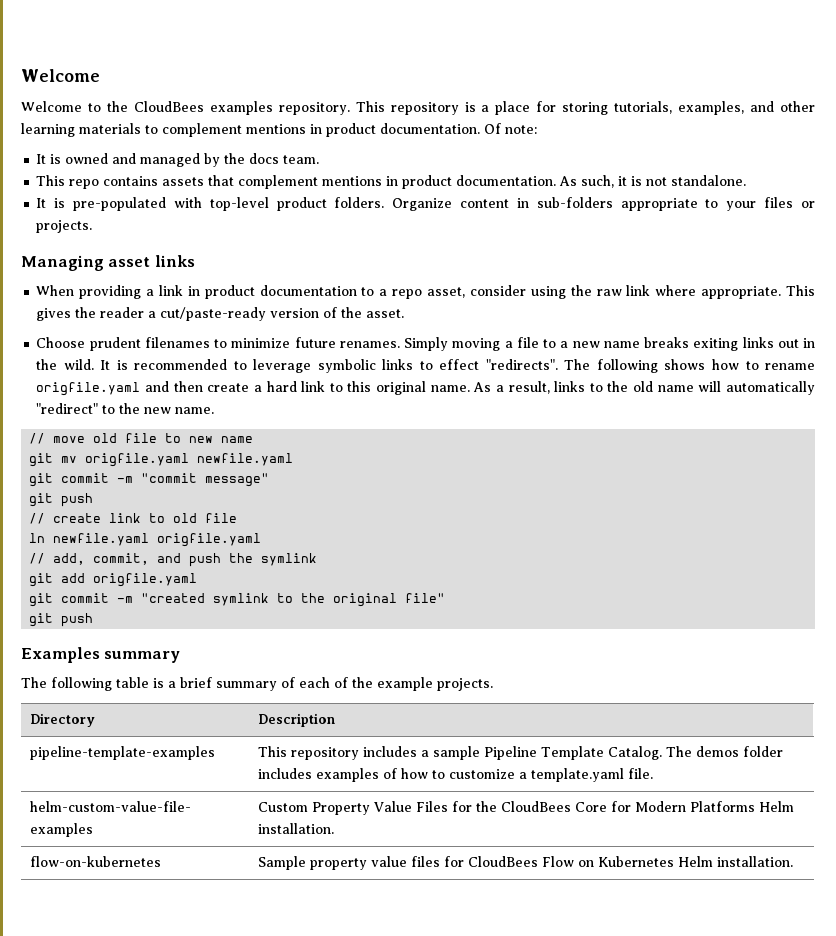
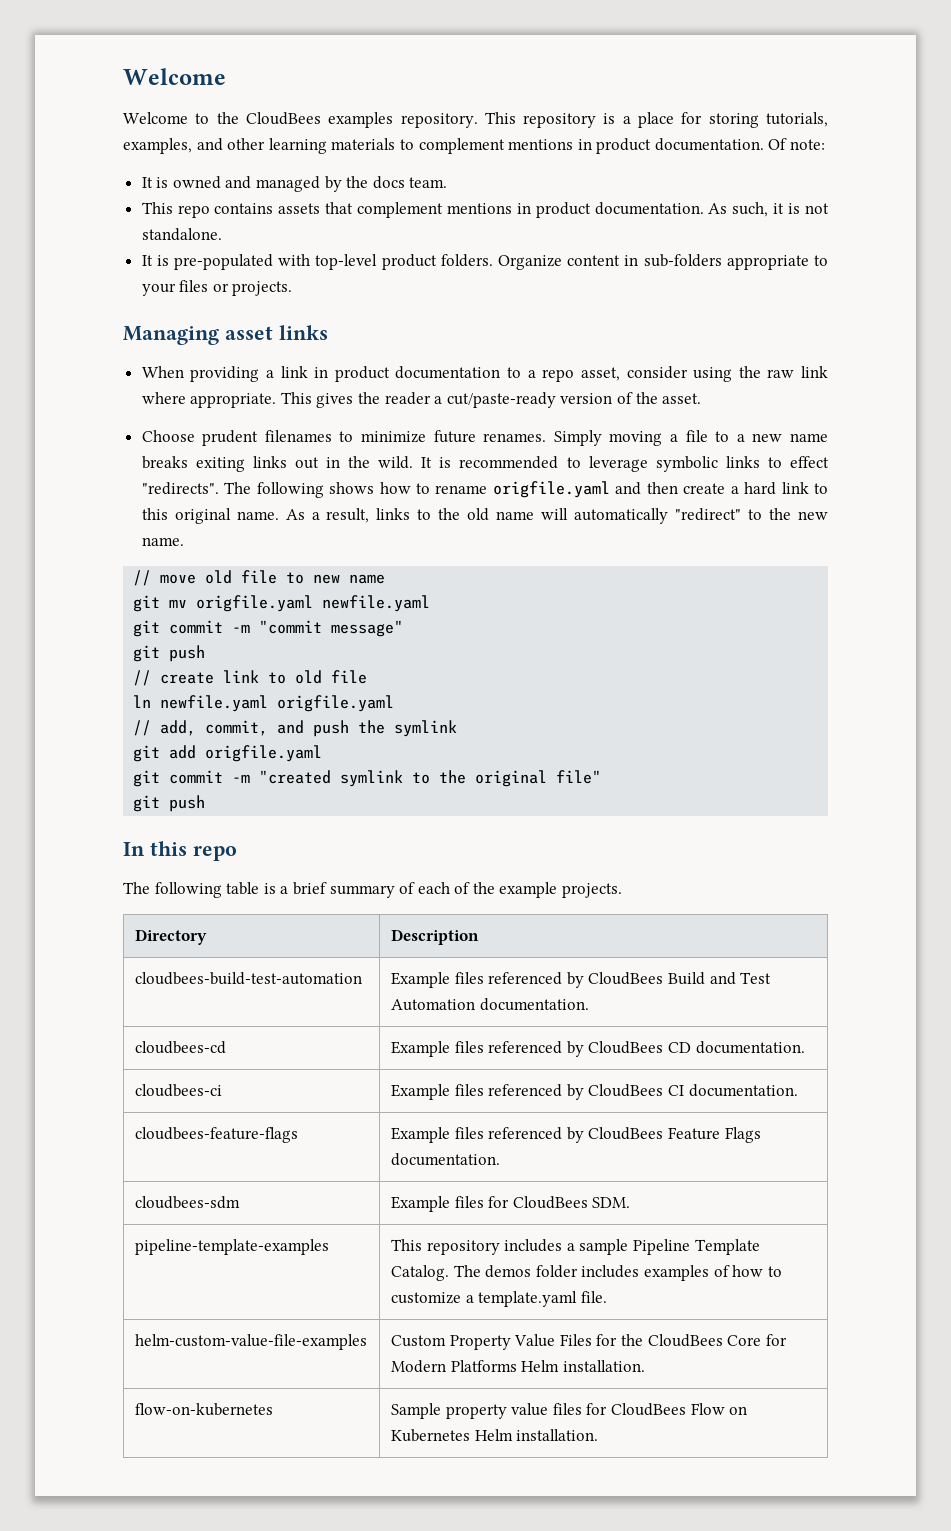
[21,647,181,663] Examples summary -> [123,841,237,861] In this repo
(335, 720) none -> [134,972,362,985] [390,972,772,988] [390,998,589,1011] [134,1041,226,1054] [390,1041,805,1057] [134,1084,222,1097] [390,1084,798,1100] [134,1127,298,1143] [390,1127,761,1143] [390,1153,500,1166] [134,1196,240,1209] [390,1196,631,1212] // cloudbees-build-test-automation | Example files referenced by CloudBees Build and Test Automation documentation. // cloudbees-cd | Example files referenced by CloudBees CD documentation. // cloudbees-ci | Example files referenced by CloudBees CI documentation. // cloudbees-feature-flags | Example files referenced by CloudBees Feature Flags documentation. // cloudbees-sdm | Example files for CloudBees SDM.

